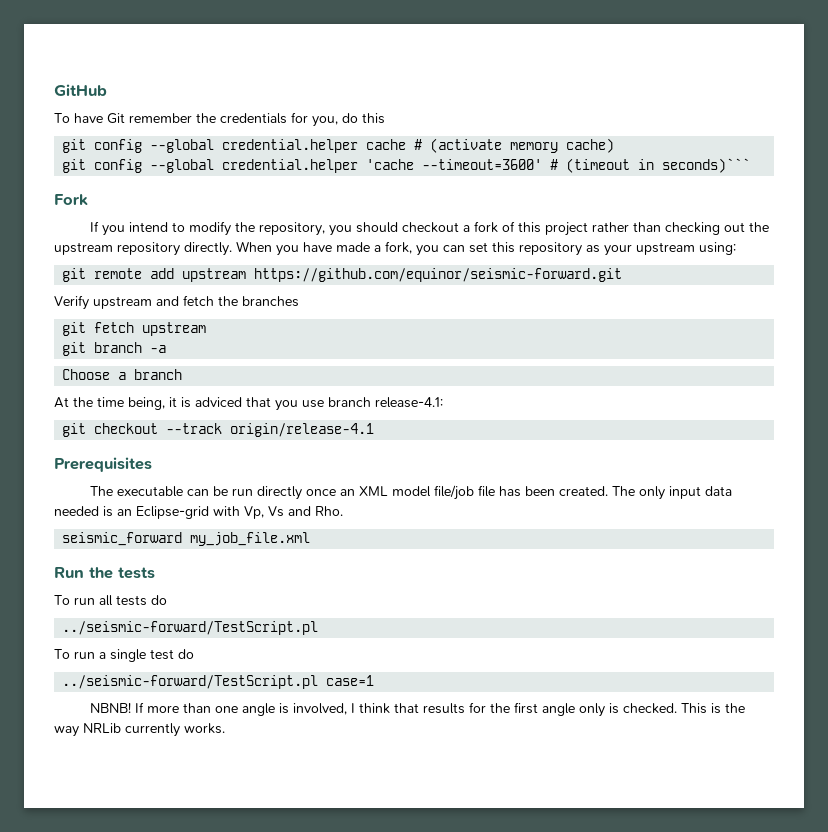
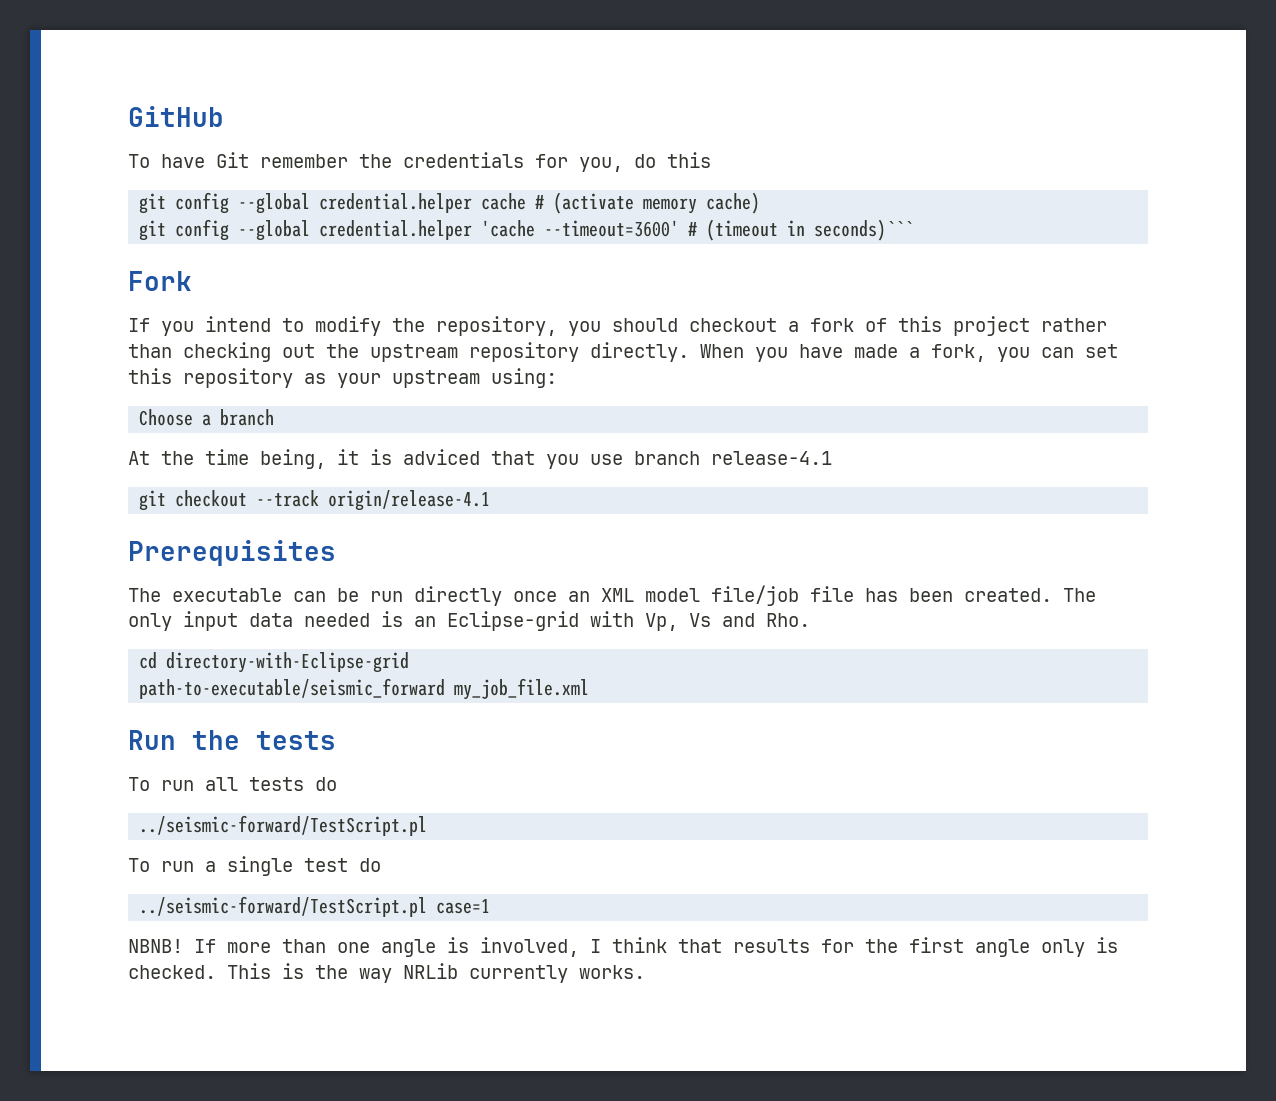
[62,268,623,282] [54,295,299,310] [62,322,207,336] [62,342,167,356] // git remote add upstream https://github.com/equinor/seismic-forward.git // Verify upstream and fetch the branches // git fetch upstream // git branch -a -> (557, 378) none
[375,397,443,408] release-4.1: -> [711,451,832,465] release-4.1
[62,532,183,546] seismic_forward -> [139,652,410,673] [139,678,446,699] cd directory-with-Eclipse-grid // path-to-executable/seismic_forward

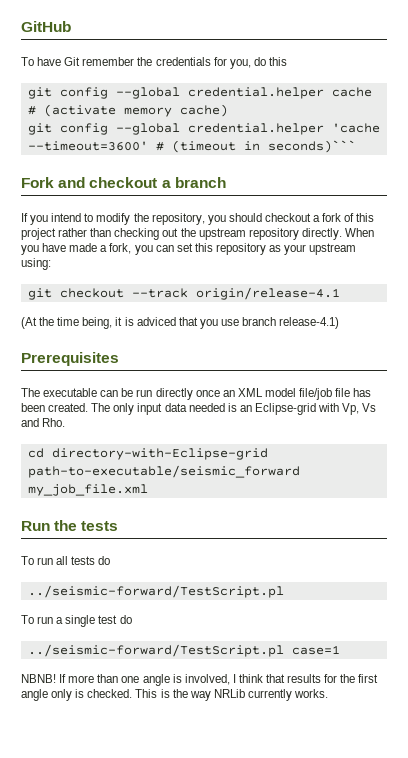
(192, 281) none -> [58,177,226,188] and checkout a branch
[139,409,275,426] [128,451,150,465] Choose a branch // At -> [27,287,340,300] [21,317,37,329] git checkout --track origin/release-4.1 // (At
[711,451,832,465] [139,490,491,511] release-4.1 // git checkout --track origin/release-4.1 -> [279,317,340,329] release-4.1)

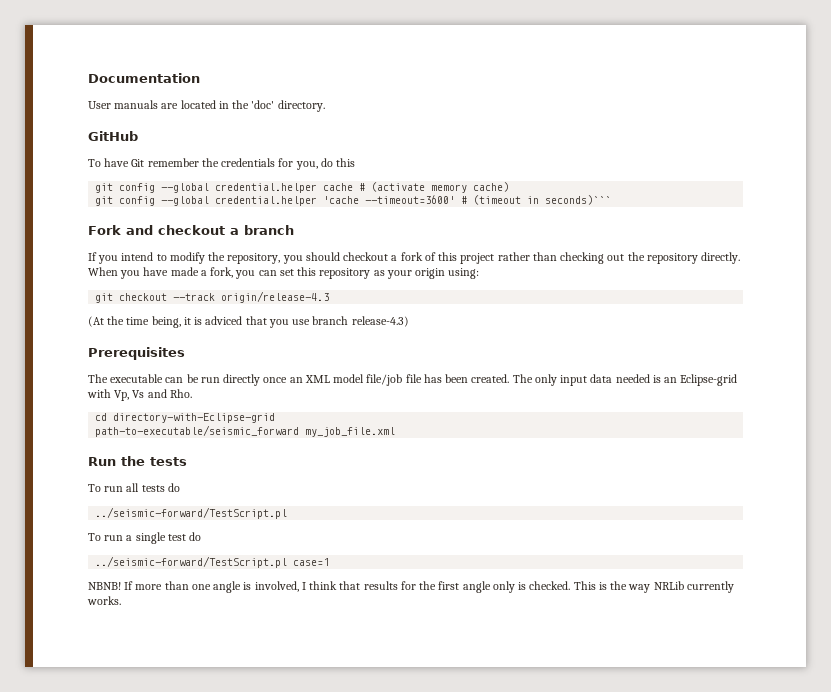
(21, 26) none -> [88,73,200,83] [88,100,325,112] Documentation // User manuals are located in the 'doc' directory. //
[198,228,246,240] upstream -> (645, 256) none
[309,243,357,255] upstream -> [415,268,446,279] origin
[195,287,340,300] origin/release-4.1 -> [221,291,330,303] origin/release-4.3
[279,317,340,329] release-4.1) -> [351,316,409,327] release-4.3)

